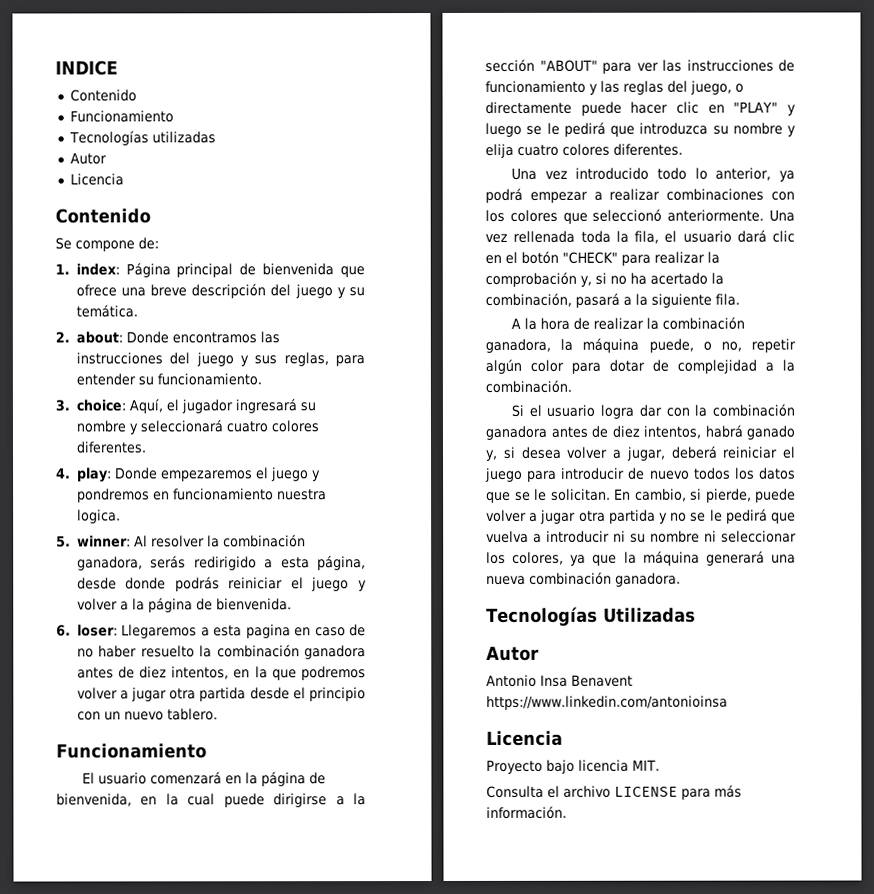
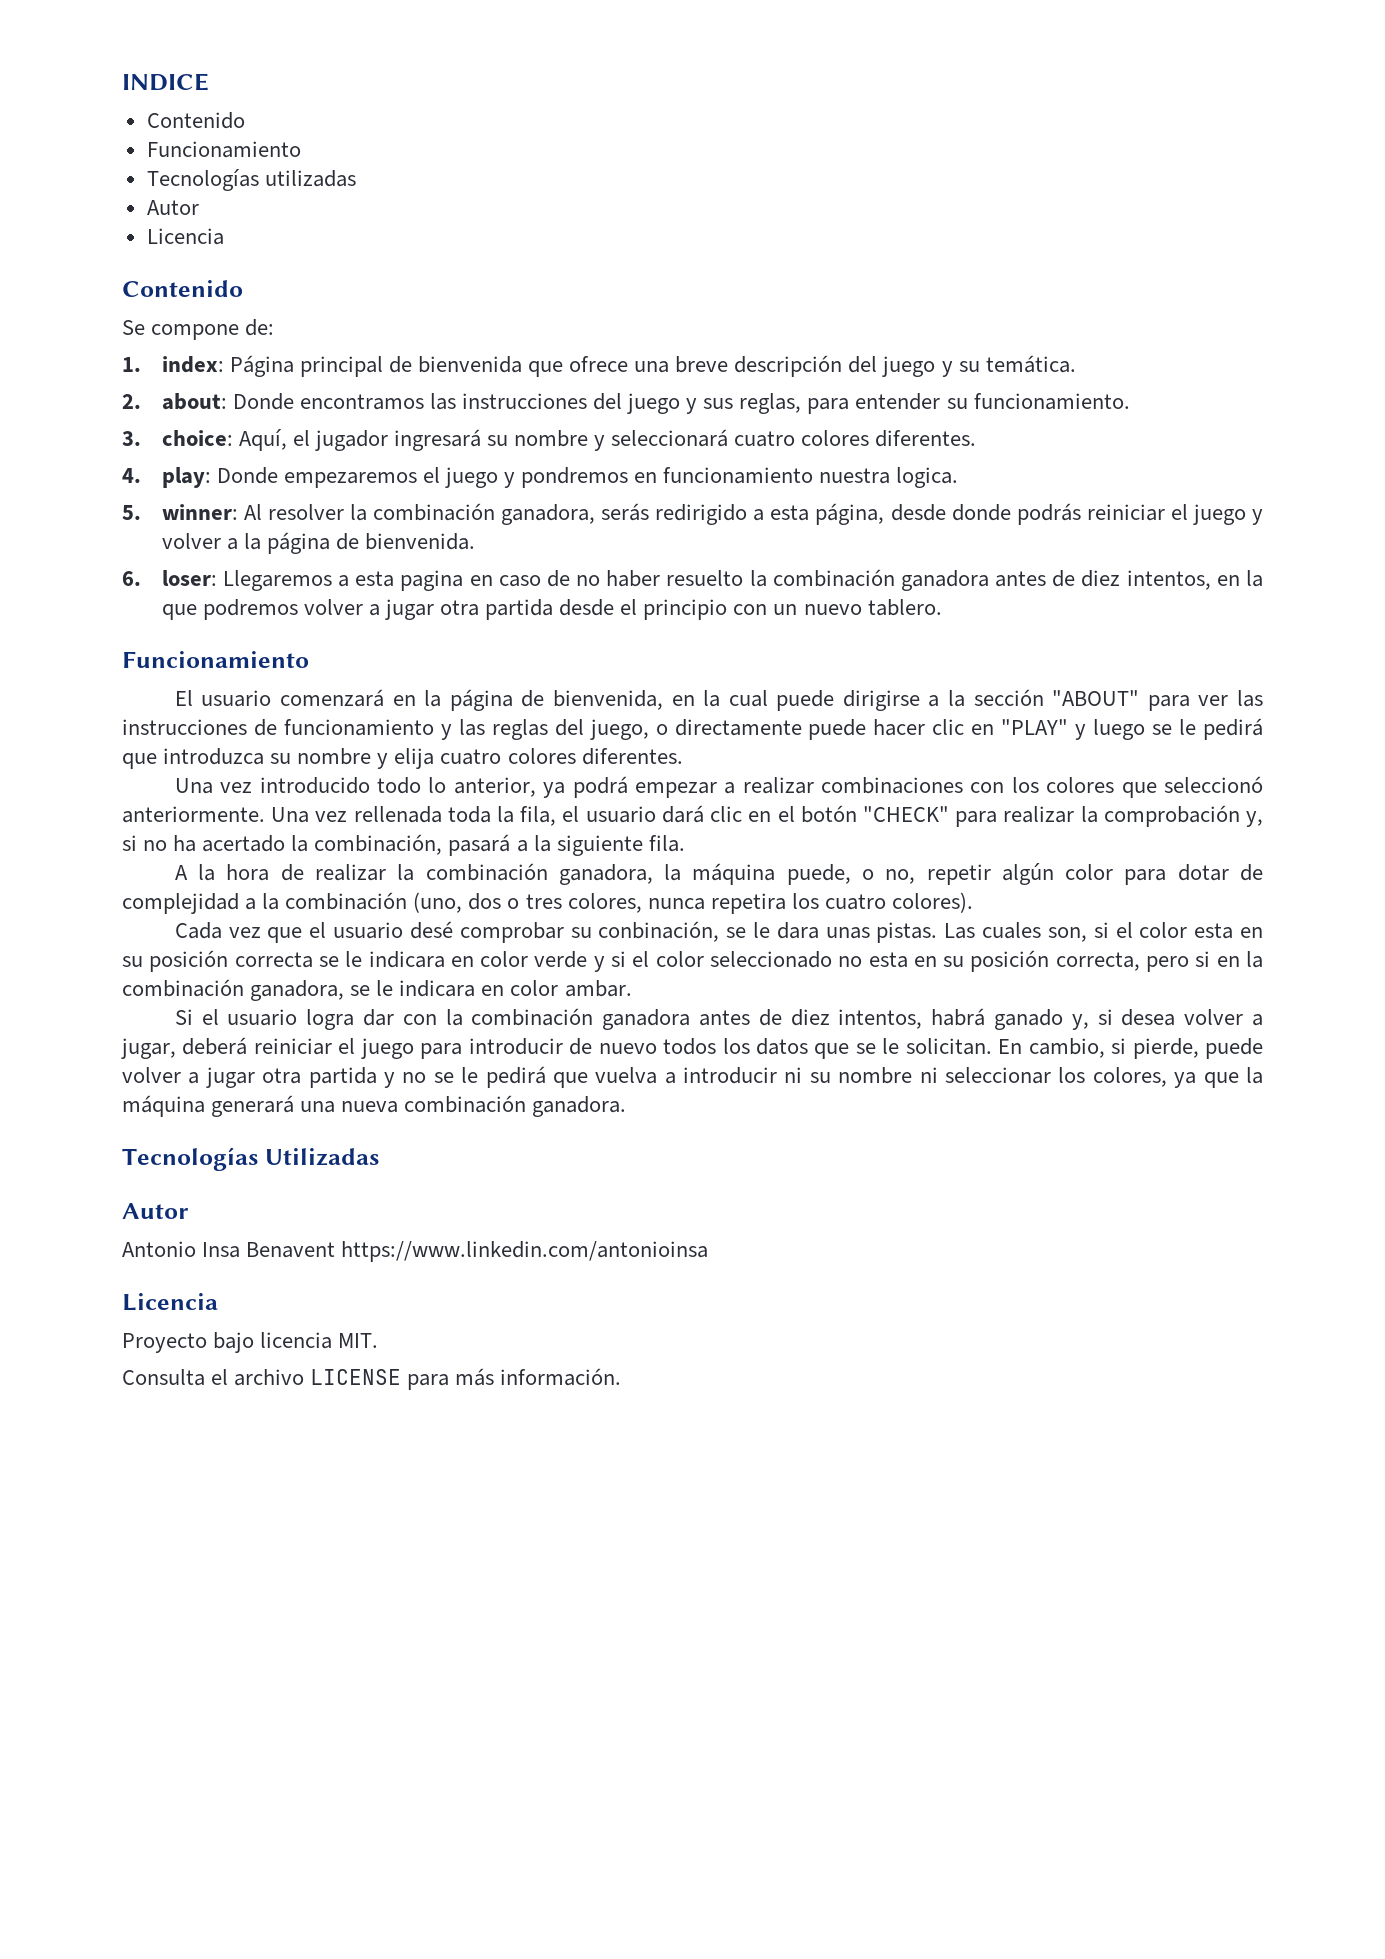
[485,379,572,393] combinación. -> [285,892,973,914] [174,921,1264,943] [122,950,1264,972] [122,979,632,1001] combinación (uno, dos o tres colores, nunca repetira los cuatro colores). // Cada vez que el usuario desé comprobar su conbinación, se le dara unas pistas. Las cuales son, si el color esta en su posición correcta se le indicara en color verde y si el color seleccionado no esta en su posición correcta, pero si en la combinación ganadora, se le indicara en color ambar.

